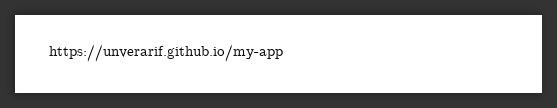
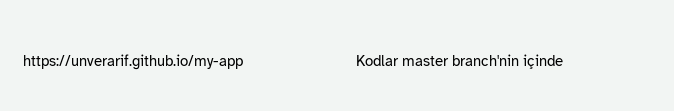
(283, 53) none -> [356,54,563,69] // Kodlar master branch'nin içinde

